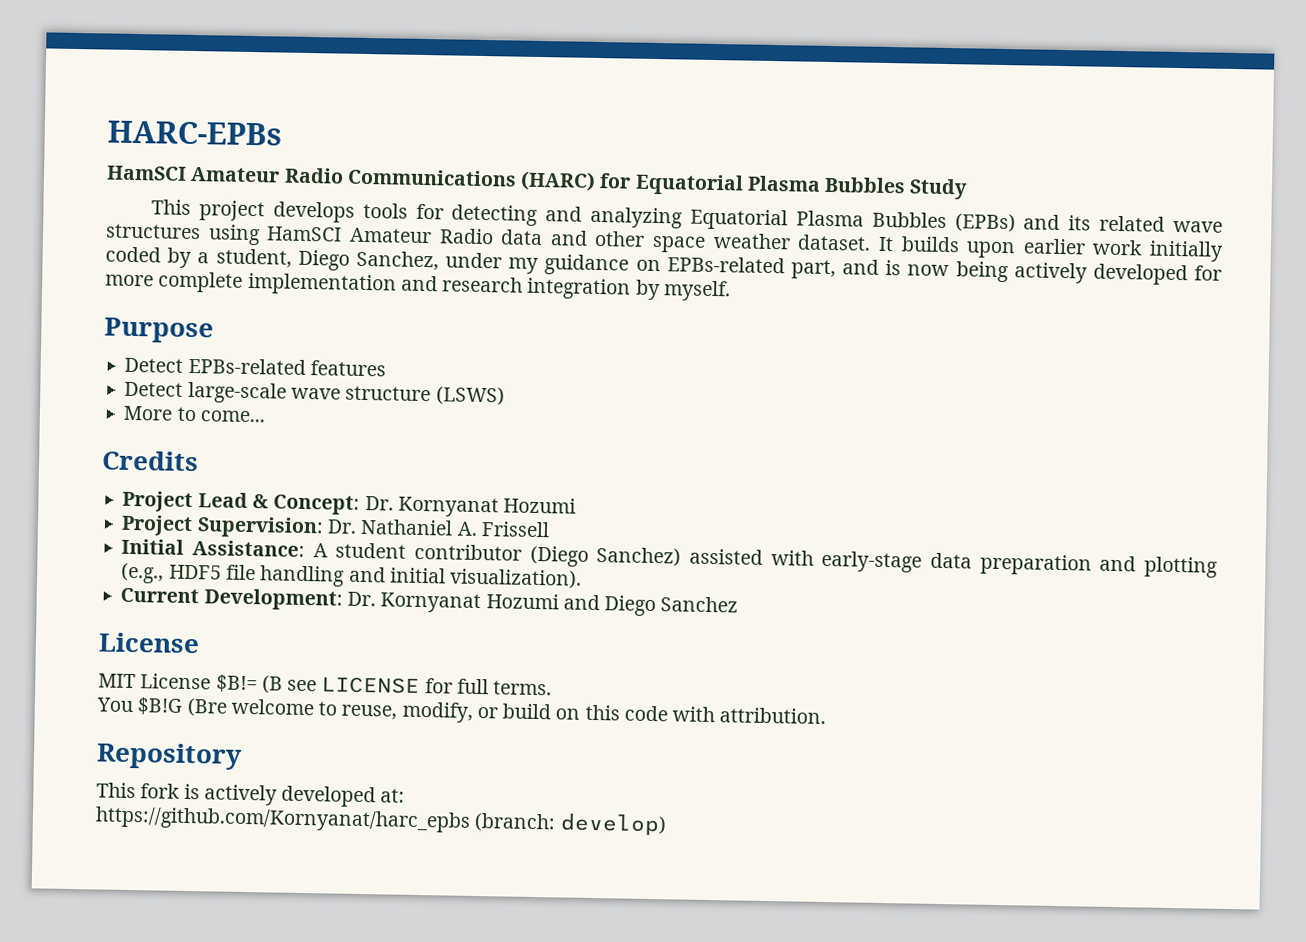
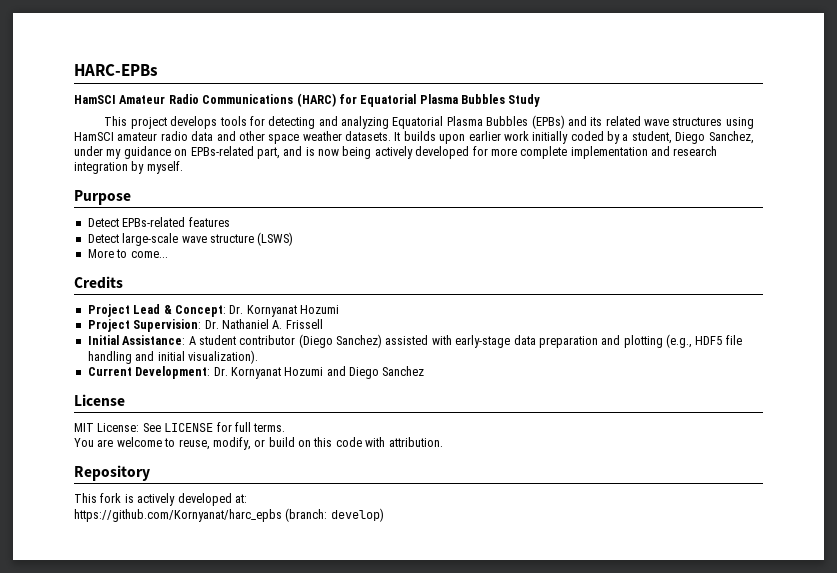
[348,227,494,245] Amateur Radio -> [117,131,188,141] amateur radio
[797,234,872,251] dataset. -> [345,131,391,141] datasets.
[140,673,318,694] License $B!= (B see -> [97,423,161,432] License: See
[137,697,228,717] $B!G (Bre -> [97,439,114,447] are

